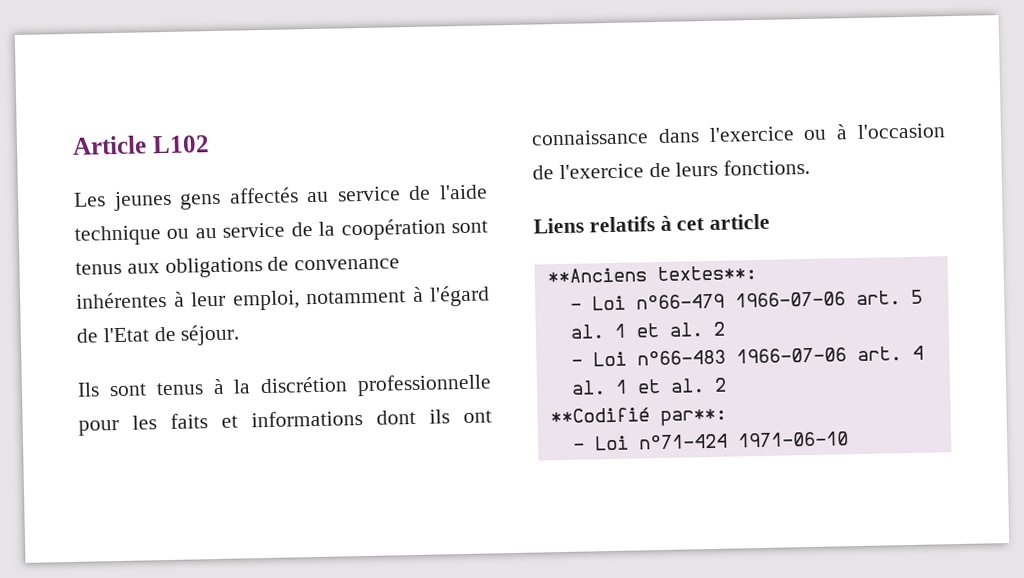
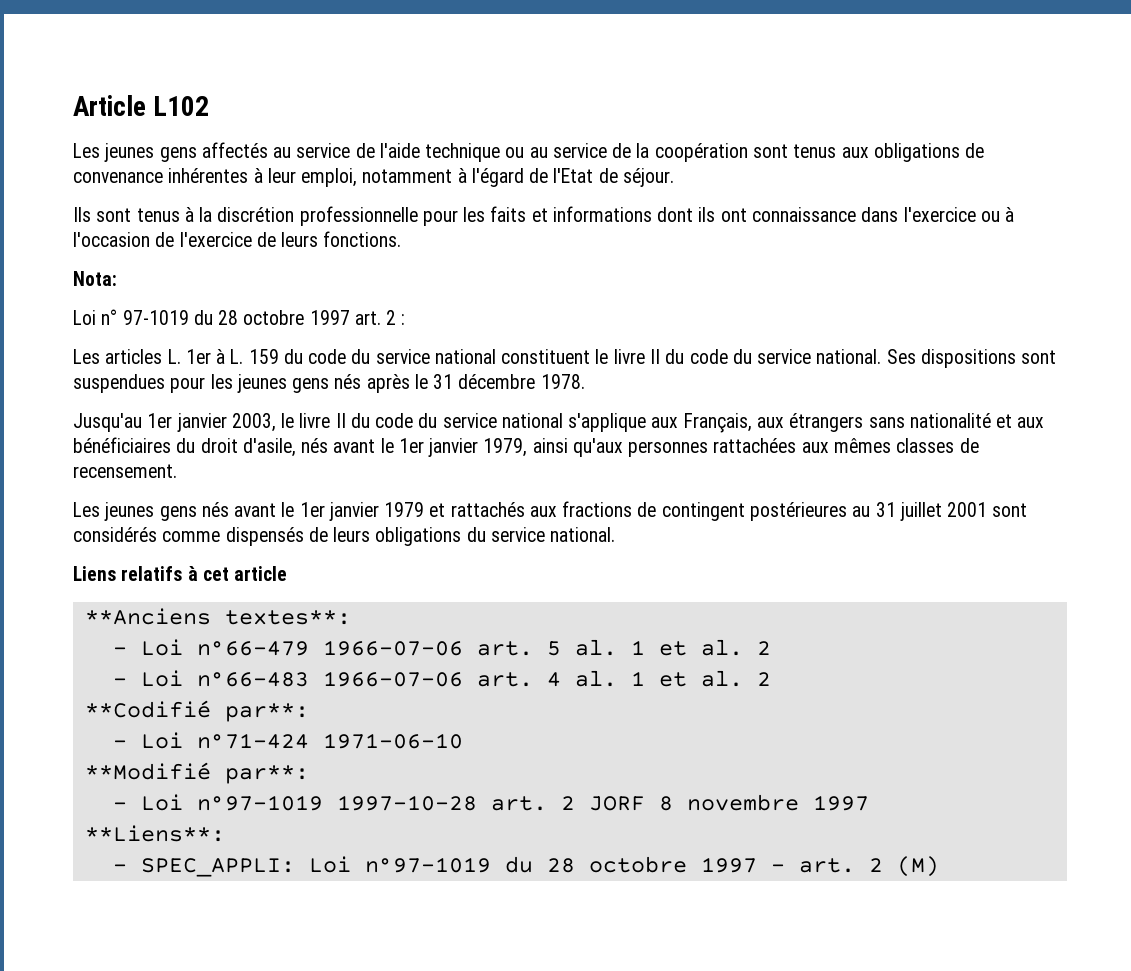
(811, 167) none -> [73,271,117,286] [73,309,406,325] [73,349,1057,368] [73,374,585,393] [73,413,1045,433] [73,437,979,457] [73,464,177,478] [73,501,1028,521] [73,527,616,546] // Nota: // Loi n° 97-1019 du 28 octobre 1997 art. 2 : // Les articles L. 1er à L. 159 du code du service national constituent le livre II du code du service national. Ses dispositions sont suspendues pour les jeunes gens nés après le 31 décembre 1978. // Jusqu'au 1er janvier 2003, le livre II du code du service national s'applique aux Français, aux étrangers sans nationalité et aux bénéficiaires du droit d'asile, nés avant le 1er janvier 1979, ainsi qu'aux personnes rattachées aux mêmes classes de recensement. // Les jeunes gens nés avant le 1er janvier 1979 et rattachés aux fractions de contingent postérieures au 31 juillet 2001 sont considérés comme dispensés de leurs obligations du service national.
(849, 439) none -> [84,762,309,784] [112,794,869,811] [84,825,225,842] [112,856,939,877] // **Modifié par**: // - Loi n°97-1019 1997-10-28 art. 2 JORF 8 novembre 1997 // **Liens**: // - SPEC_APPLI: Loi n°97-1019 du 28 octobre 1997 - art. 2 (M)

